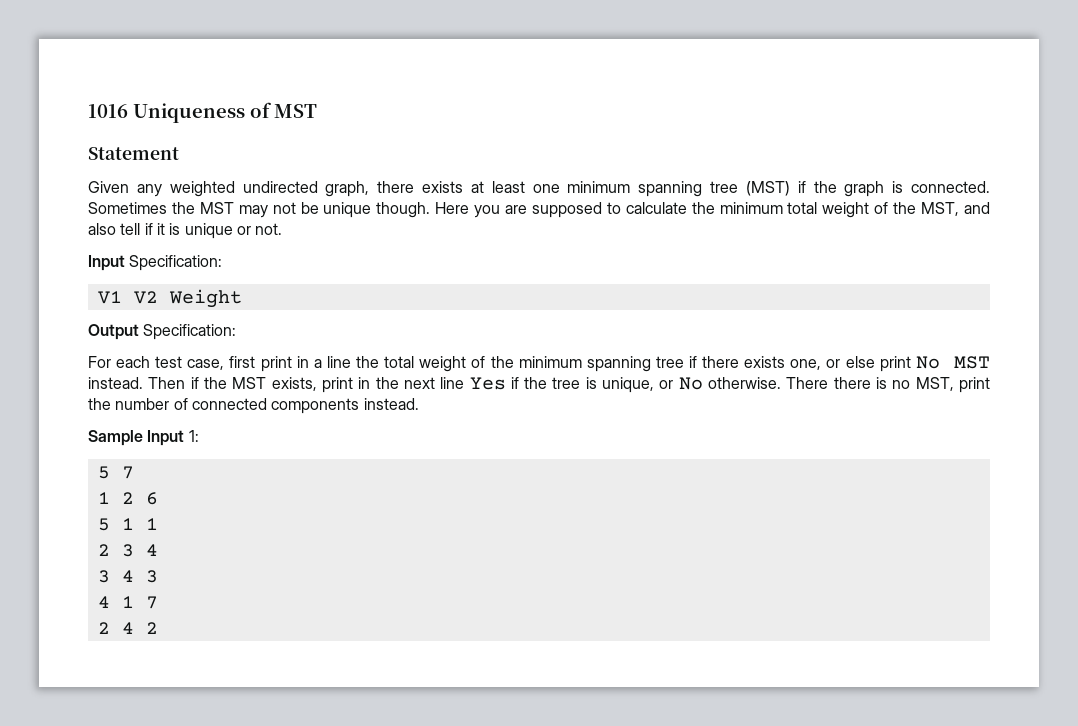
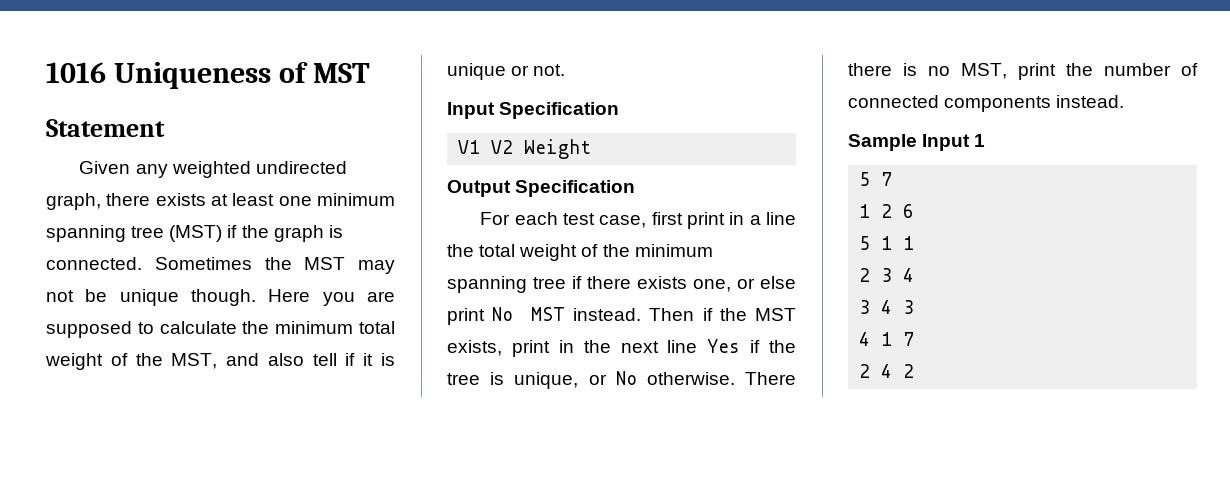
[129,255,223,271] Specification: -> [499,102,620,119] Specification
[143,324,237,340] Specification: -> [515,180,636,197] Specification
[188,430,199,442] 1: -> [974,134,986,147] 1

